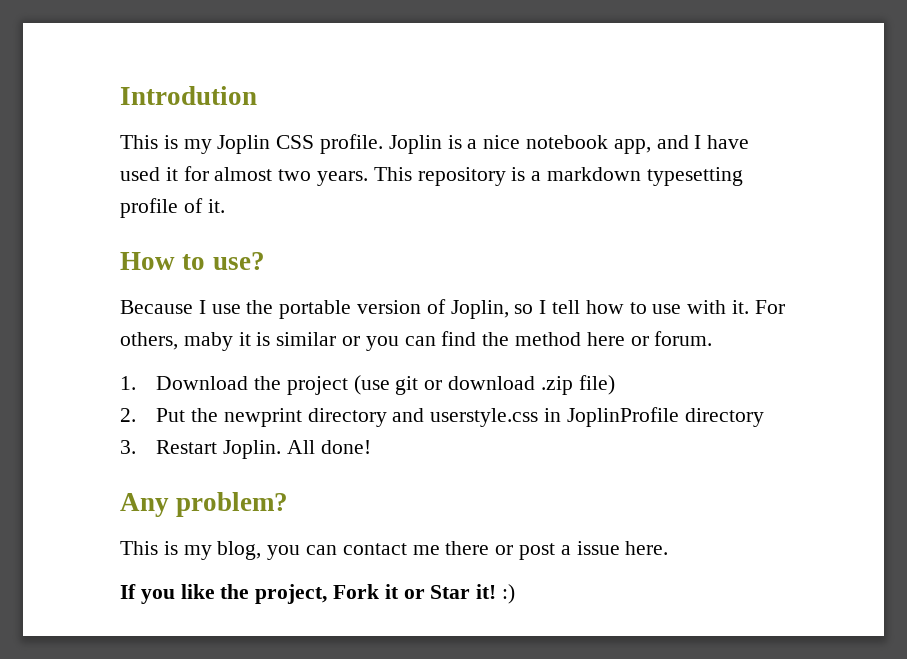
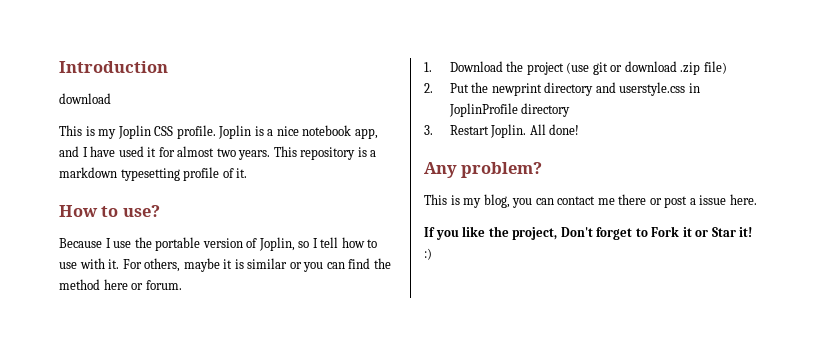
[120,86,257,105] Introdution -> [59,61,168,73] [59,93,111,104] Introduction // download
[183,332,233,351] maby -> [183,258,220,272] maybe
(328, 594) none -> [560,227,648,240] Don't forget to

